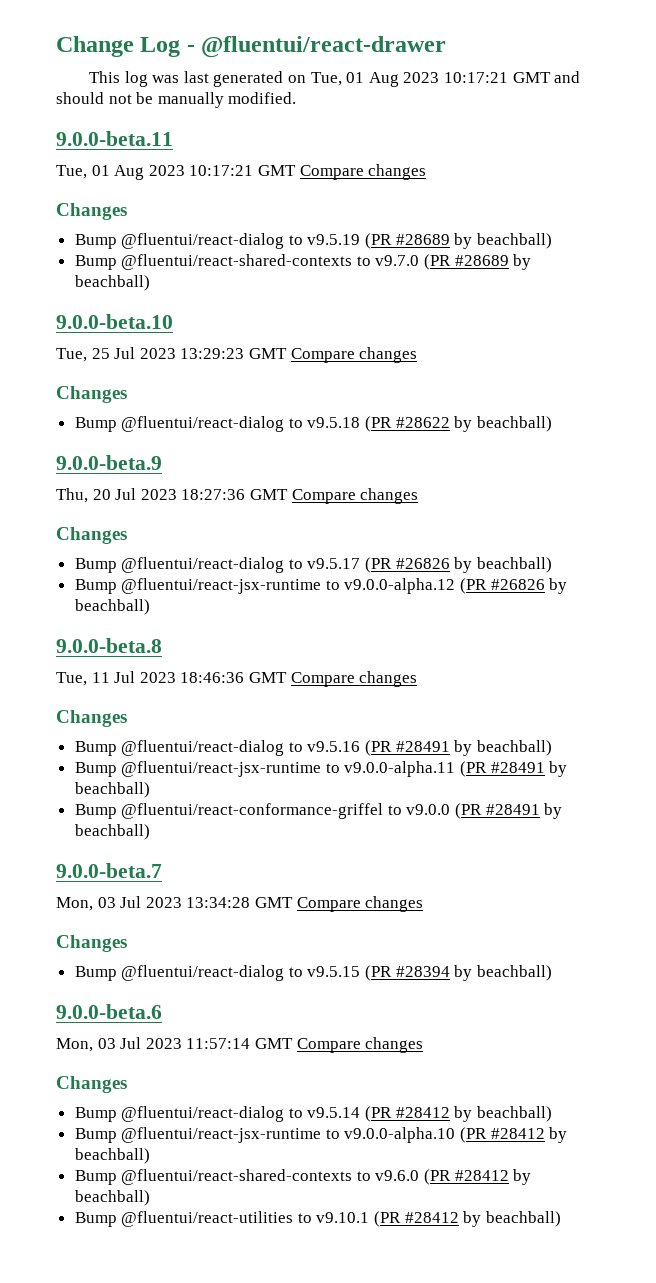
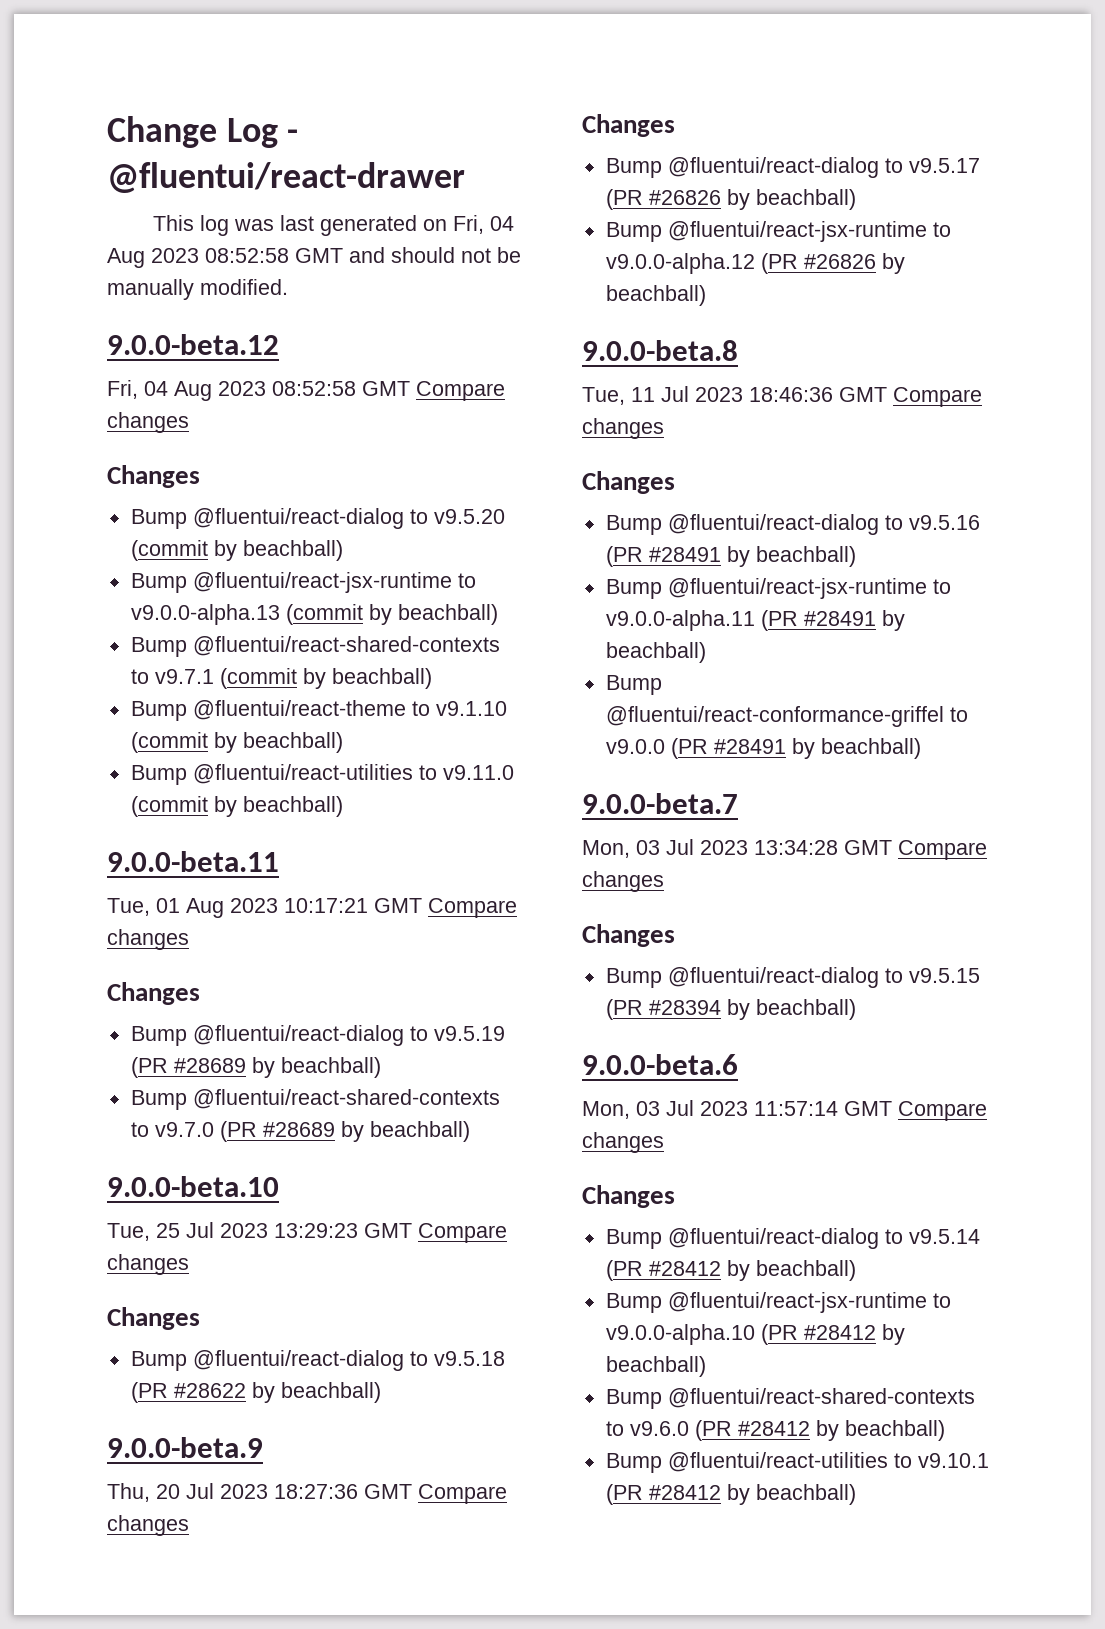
[310,72,508,87] Tue, 01 Aug 2023 10:17:21 -> [452,215,514,234] [107,248,289,268] Fri, 04 Aug 2023 08:52:58
(297, 98) none -> [107,334,279,355] [107,380,505,401] [107,412,189,433] [107,465,200,488] [130,508,505,529] [130,540,343,561] [130,572,476,593] [130,604,498,625] [130,636,500,657] [130,668,432,689] [130,700,507,721] [130,732,343,753] [130,764,514,785] [130,796,343,817] // 9.0.0-beta.12 // Fri, 04 Aug 2023 08:52:58 GMT Compare changes // Changes // Bump @fluentui/react-dialog to v9.5.20 (commit by beachball) // Bump @fluentui/react-jsx-runtime to v9.0.0-alpha.13 (commit by beachball) // Bump @fluentui/react-shared-contexts to v9.7.1 (commit by beachball) // Bump @fluentui/react-theme to v9.1.10 (commit by beachball) // Bump @fluentui/react-utilities to v9.11.0 (commit by beachball)

